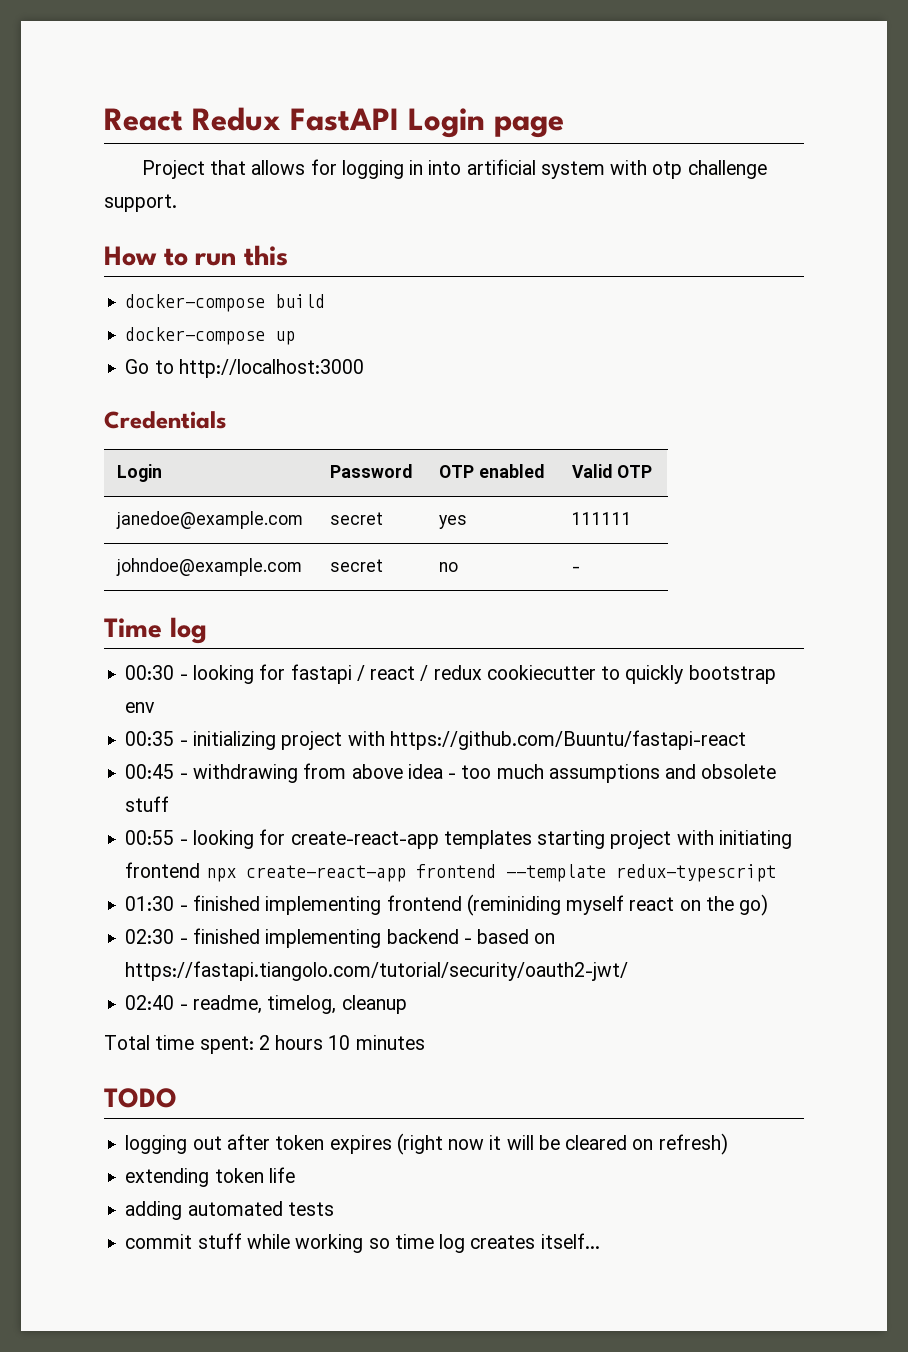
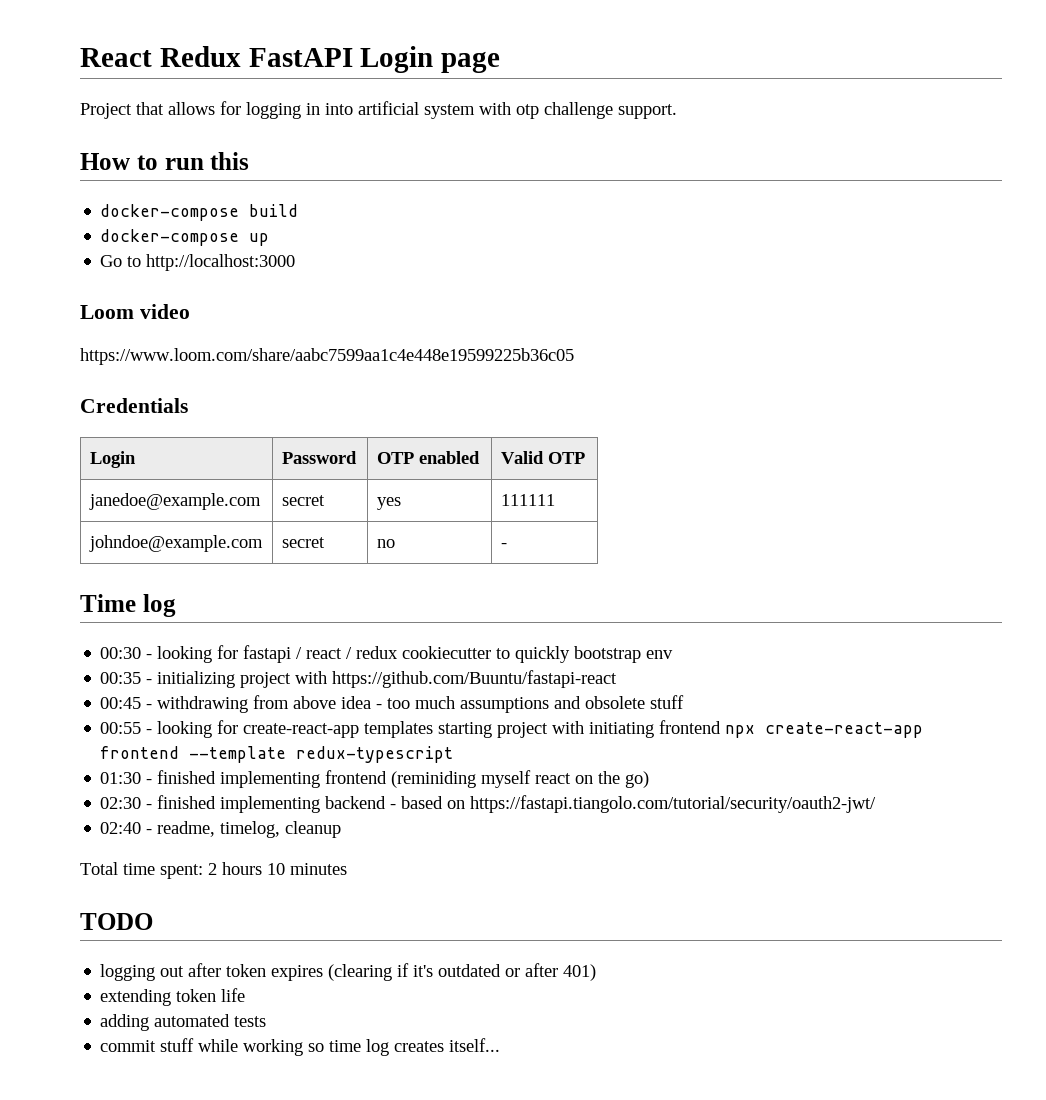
(364, 368) none -> [80,304,190,319] [80,348,574,365] // Loom video // https://www.loom.com/share/aabc7599aa1c4e448e19599225b36c05
[396,1133,728,1155] (right now it will be cleared on refresh) -> [328,963,597,981] (clearing if it's outdated or after 401)

